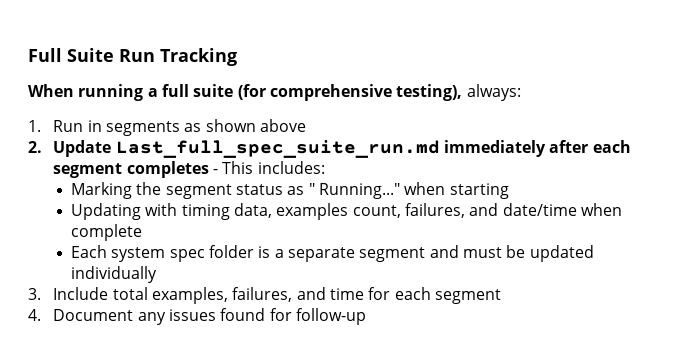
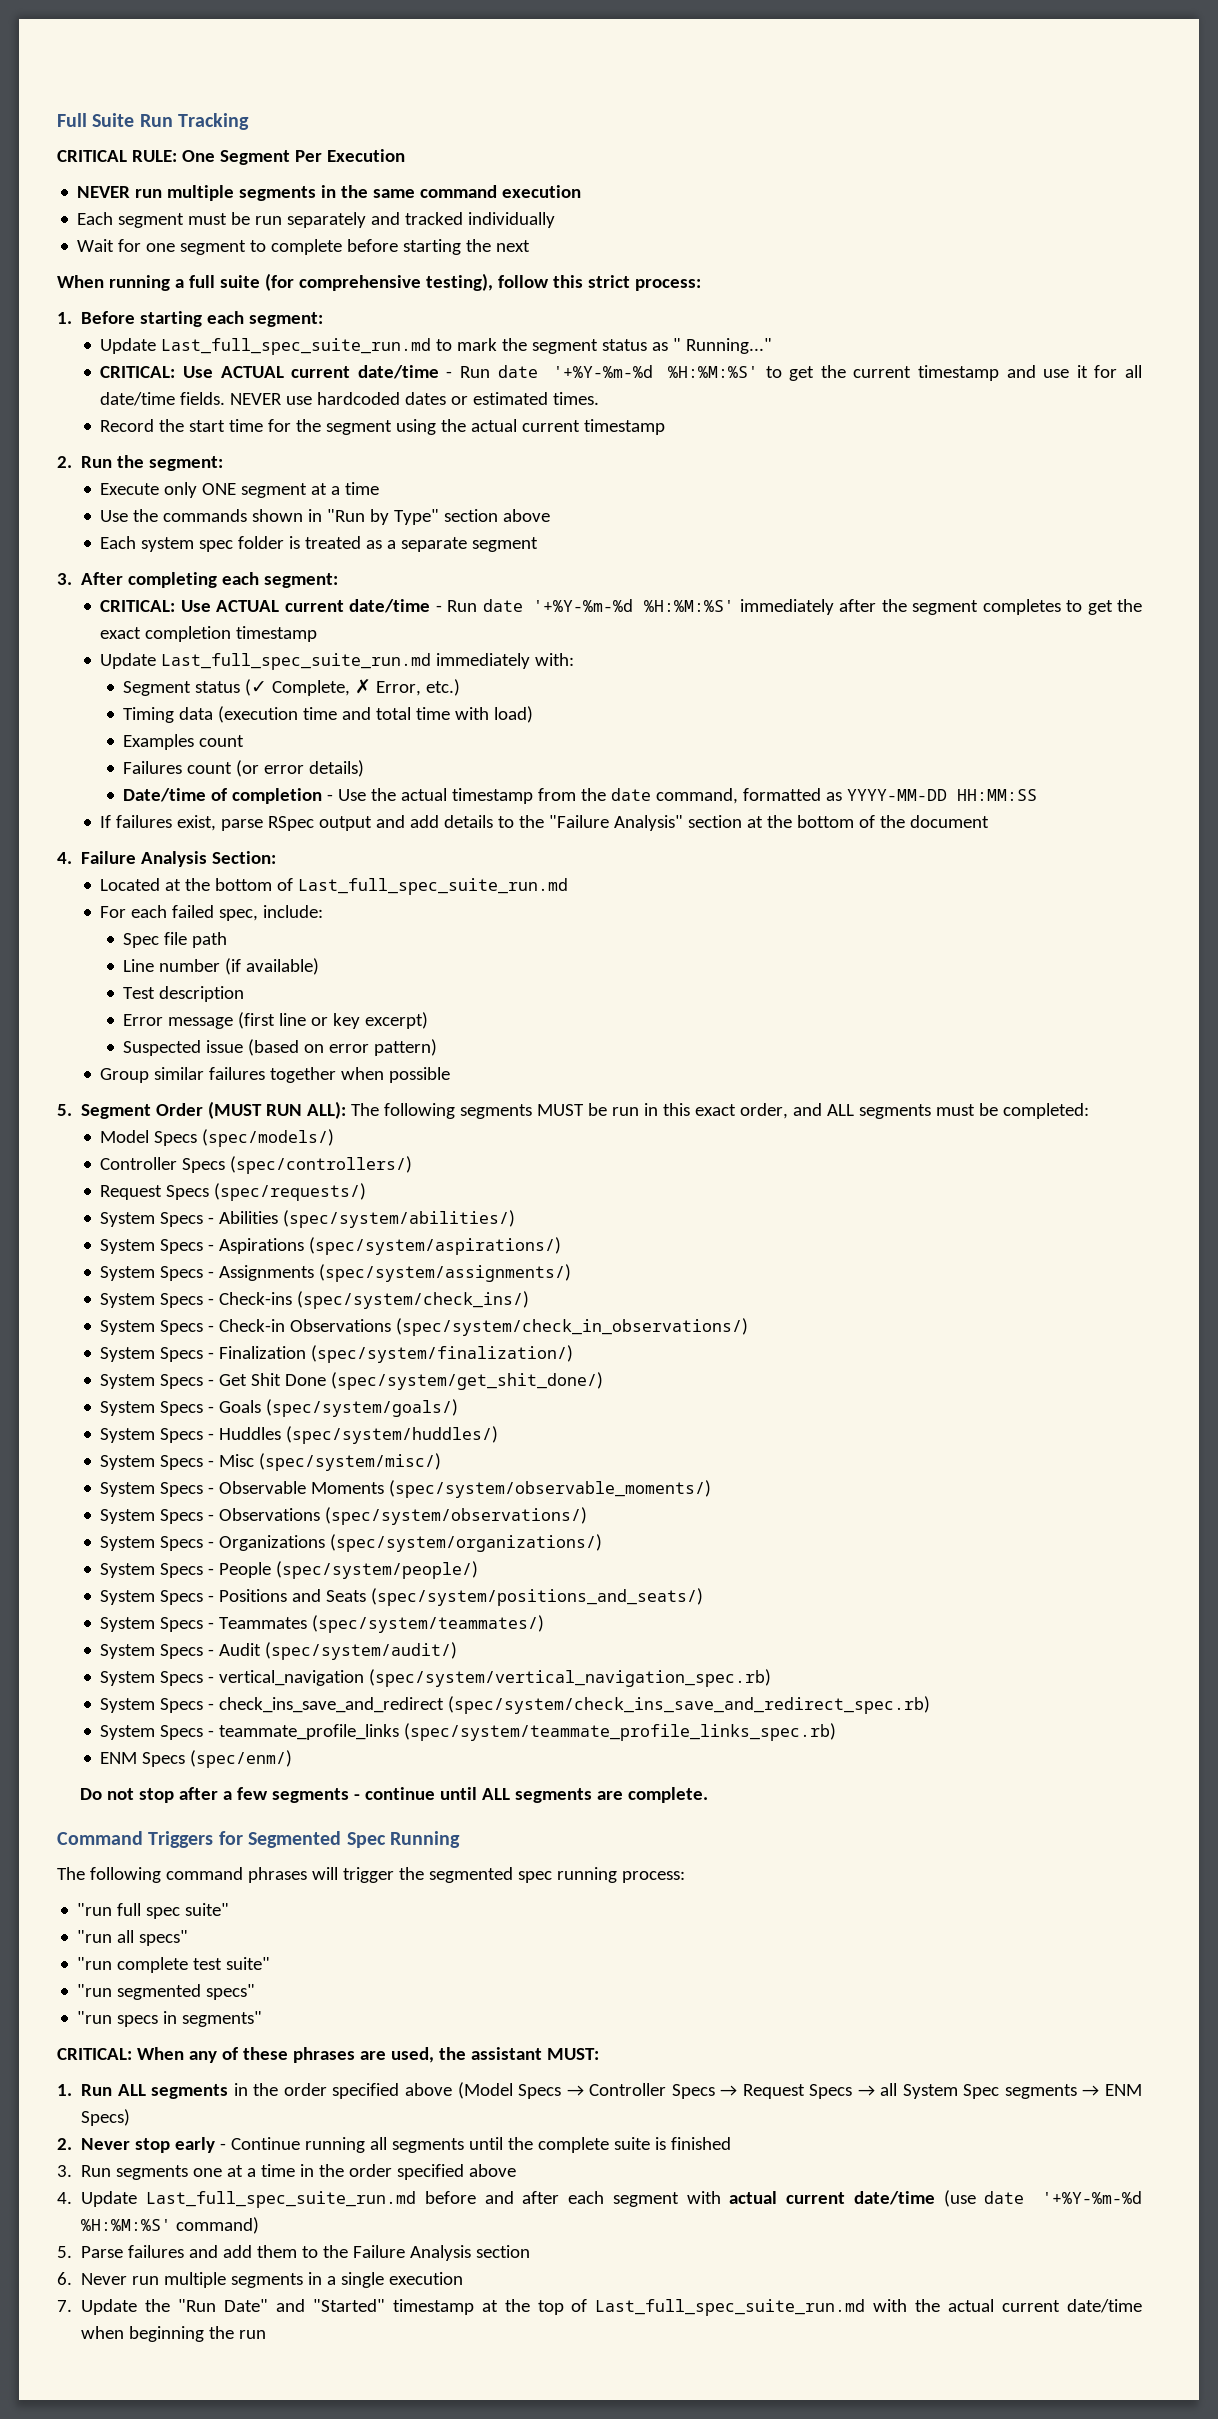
(237, 57) none -> [57,149,405,165] [77,185,582,201] [77,212,556,228] [77,239,531,255] // CRITICAL RULE: One Segment Per Execution // NEVER run multiple segments in the same command execution // Each segment must be run separately and tracked individually // Wait for one segment to complete before starting the next
[466,84,521,101] [28,119,306,136] [28,140,631,158] [53,161,325,178] [70,182,132,199] always: // 1. Run in segments as shown above // 2. Update Last_full_spec_suite_run.md immediately after each segment completes - This includes: // Marking -> [497,275,701,291] [57,311,324,327] [100,338,498,355] follow this strict process: // 1. Before starting each segment: // Update Last_full_spec_suite_run.md to mark
[404,182,509,199] [70,203,622,220] [70,224,142,241] when starting // Updating with timing data, examples count, failures, and date/time when complete -> [100,365,1143,381] [100,392,600,406] [100,419,666,435] [57,455,224,471] [100,482,380,498] [100,509,551,525] // CRITICAL: Use ACTUAL current date/time - Run date '+%Y-%m-%d %H:%M:%S' to get the current timestamp and use it for all date/time fields. NEVER use hardcoded dates or estimated times. // Record the start time for the segment using the actual current timestamp // 2. Run the segment: // Execute only ONE segment at a time // Use the commands shown in "Run by Type" section above
(271, 252) none -> [305,536,383,549] treated as
[429,245,594,262] [70,266,157,283] [28,287,501,304] [28,308,366,325] and must be updated individually // 3. Include total examples, failures, and time for each segment // 4. Document any issues found for follow-up -> [57,572,339,588] [100,599,1142,615] [100,626,318,642] [100,653,575,670] [123,679,461,696] [123,706,534,723] [123,734,245,750] [123,760,365,777] [123,788,1038,804] [100,815,990,831] [57,851,277,867] [100,878,569,895] [100,905,324,921] [123,932,228,948] [123,958,320,975] [123,986,245,1002] [123,1012,429,1029] [123,1039,438,1056] [100,1067,451,1083] [57,1101,1090,1119] [100,1129,335,1147] [100,1156,413,1174] [100,1183,367,1201] [100,1210,516,1228] [100,1237,562,1255] [100,1264,572,1282] [100,1291,530,1309] [100,1318,749,1336] [100,1345,574,1363] [100,1372,604,1390] [100,1399,459,1417] [100,1426,499,1444] [100,1453,442,1471] [100,1480,712,1498] [100,1507,588,1525] [100,1534,603,1552] [100,1561,479,1579] [100,1588,704,1606] [100,1615,545,1633] [100,1642,458,1660] [100,1669,772,1687] [100,1696,931,1714] [100,1723,837,1741] [100,1750,293,1768] [79,1787,708,1803] [57,1831,460,1848] [57,1867,685,1883] [77,1903,230,1919] [77,1930,189,1946] [77,1957,271,1973] [77,1984,256,2000] [77,2011,263,2027] [57,2047,599,2063] [57,2082,1142,2099] [81,2109,131,2126] [57,2137,732,2153] [57,2164,517,2180] [57,2190,1142,2208] [81,2217,260,2234] [57,2245,531,2261] [57,2272,464,2288] [57,2299,1142,2316] [81,2326,267,2342] // 3. After completing each segment: // CRITICAL: Use ACTUAL current date/time - Run date '+%Y-%m-%d %H:%M:%S' immediately after the segment completes to get the exact completion timestamp // Update Last_full_spec_suite_run.md immediately with: // Segment status (✓ Complete, ✗ Error, etc.) // Timing data (execution time and total time with load) // Examples count // Failures count (or error details) // Date/time of completion - Use the actual timestamp from the date command, formatted as YYYY-MM-DD HH:MM:SS // If failures exist, parse RSpec output and add details to the "Failure Analysis" section at the bottom of the document // 4. Failure Analysis Section: // Located at the bottom of Last_full_spec_suite_run.md // For each failed spec, include: // Spec file path // Line number (if available) // Test description // Error message (first line or key excerpt) // Suspected issue (based on error pattern) // Group similar failures together when possible // 5. Segment Order (MUST RUN ALL): The following segments MUST be run in this exact order, and ALL segments must be completed: // Model Specs (spec/models/) // Controller Specs (spec/controllers/) // Request Specs (spec/requests/) // System Specs - Abilities (spec/system/abilities/) // System Specs - Aspirations (spec/system/aspirations/) // System Specs - Assignments (spec/system/assignments/) // System Specs - Check-ins (spec/system/check_ins/) // System Specs - Check-in Observations (spec/system/check_in_observations/) // System Specs - Finalization (spec/system/finalization/) // System Specs - Get Shit Done (spec/system/get_shit_done/) // System Specs - Goals (spec/system/goals/) // System Specs - Huddles (spec/system/huddles/) // System Specs - Misc (spec/system/misc/) // System Specs - Observable Moments (spec/system/observable_moments/) // System Specs - Observations (spec/system/observations/) // System Specs - Organizations (spec/system/organizations/) // System Specs - People (spec/system/people/) // System Specs - Positions and Seats (spec/system/positions_and_seats/) // System Specs - Teammates (spec/system/teammates/) // System Specs - Audit (spec/system/audit/) // System Specs - vertical_navigation (spec/system/vertical_navigation_spec.rb) // System Specs - check_ins_save_and_redirect (spec/system/check_ins_save_and_redirect_spec.rb) // System Specs - teammate_profile_links (spec/system/teammate_profile_links_spec.rb) // ENM Specs (spec/enm/) // Do not stop after a few segments - continue until ALL segments are complete. // Command Triggers for Segmented Spec Running // The following command phrases will trigger the segmented spec running process: // "run full spec suite" // "run all specs" // "run complete test suite" // "run segmented specs" // "run specs in segments" // CRITICAL: When any of these phrases are used, the assistant MUST: // 1. Run ALL segments in the order specified above (Model Specs → Controller Specs → Request Specs → all System Spec segments → ENM Specs) // 2. Never stop early - Continue running all segments until the complete suite is finished // 3. Run segments one at a time in the order specified above // 4. Update Last_full_spec_suite_run.md before and after each segment with actual current date/time (use date '+%Y-%m-%d %H:%M:%S' command) // 5. Parse failures and add them to the Failure Analysis section // 6. Never run multiple segments in a single execution // 7. Update the "Run Date" and "Started" timestamp at the top of Last_full_spec_suite_run.md with the actual current date/time when beginning the run

